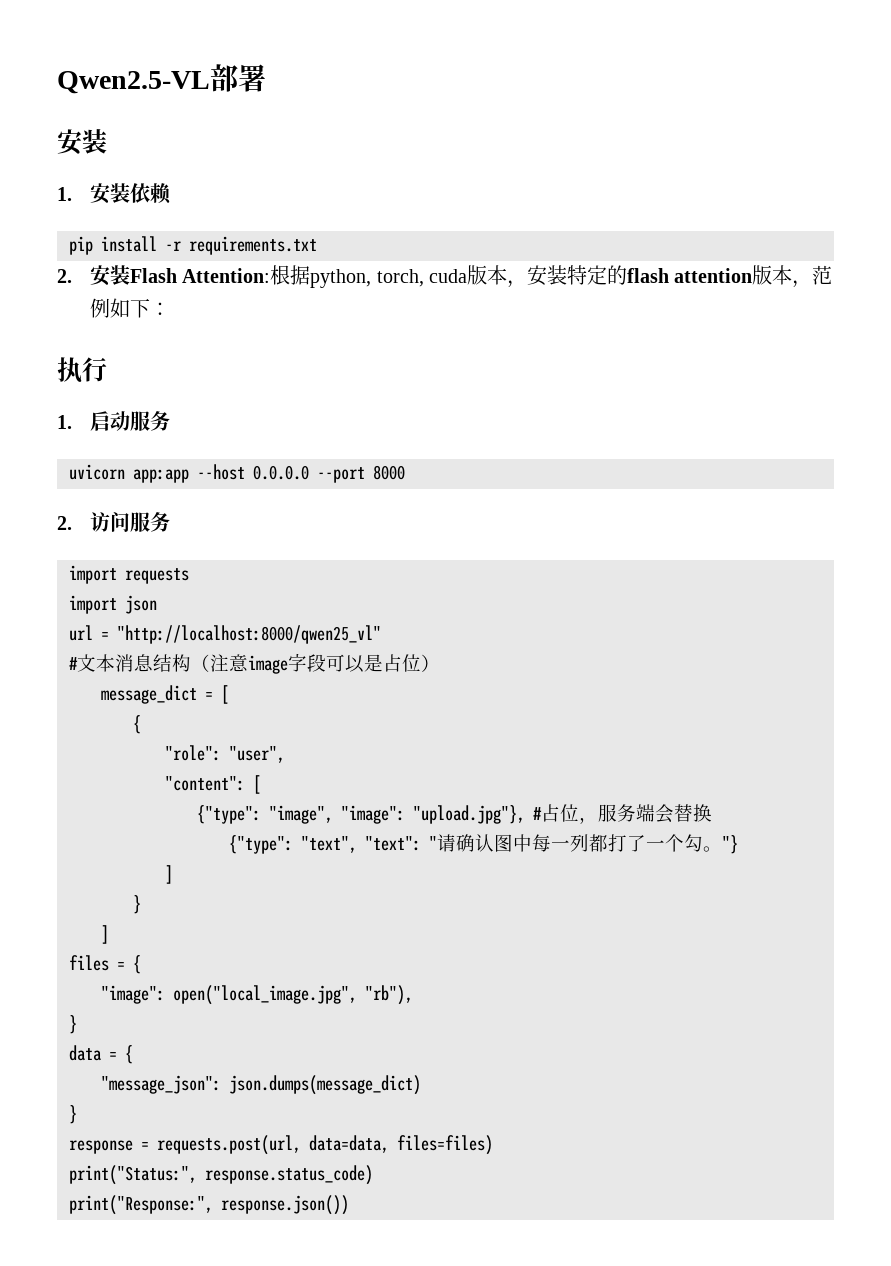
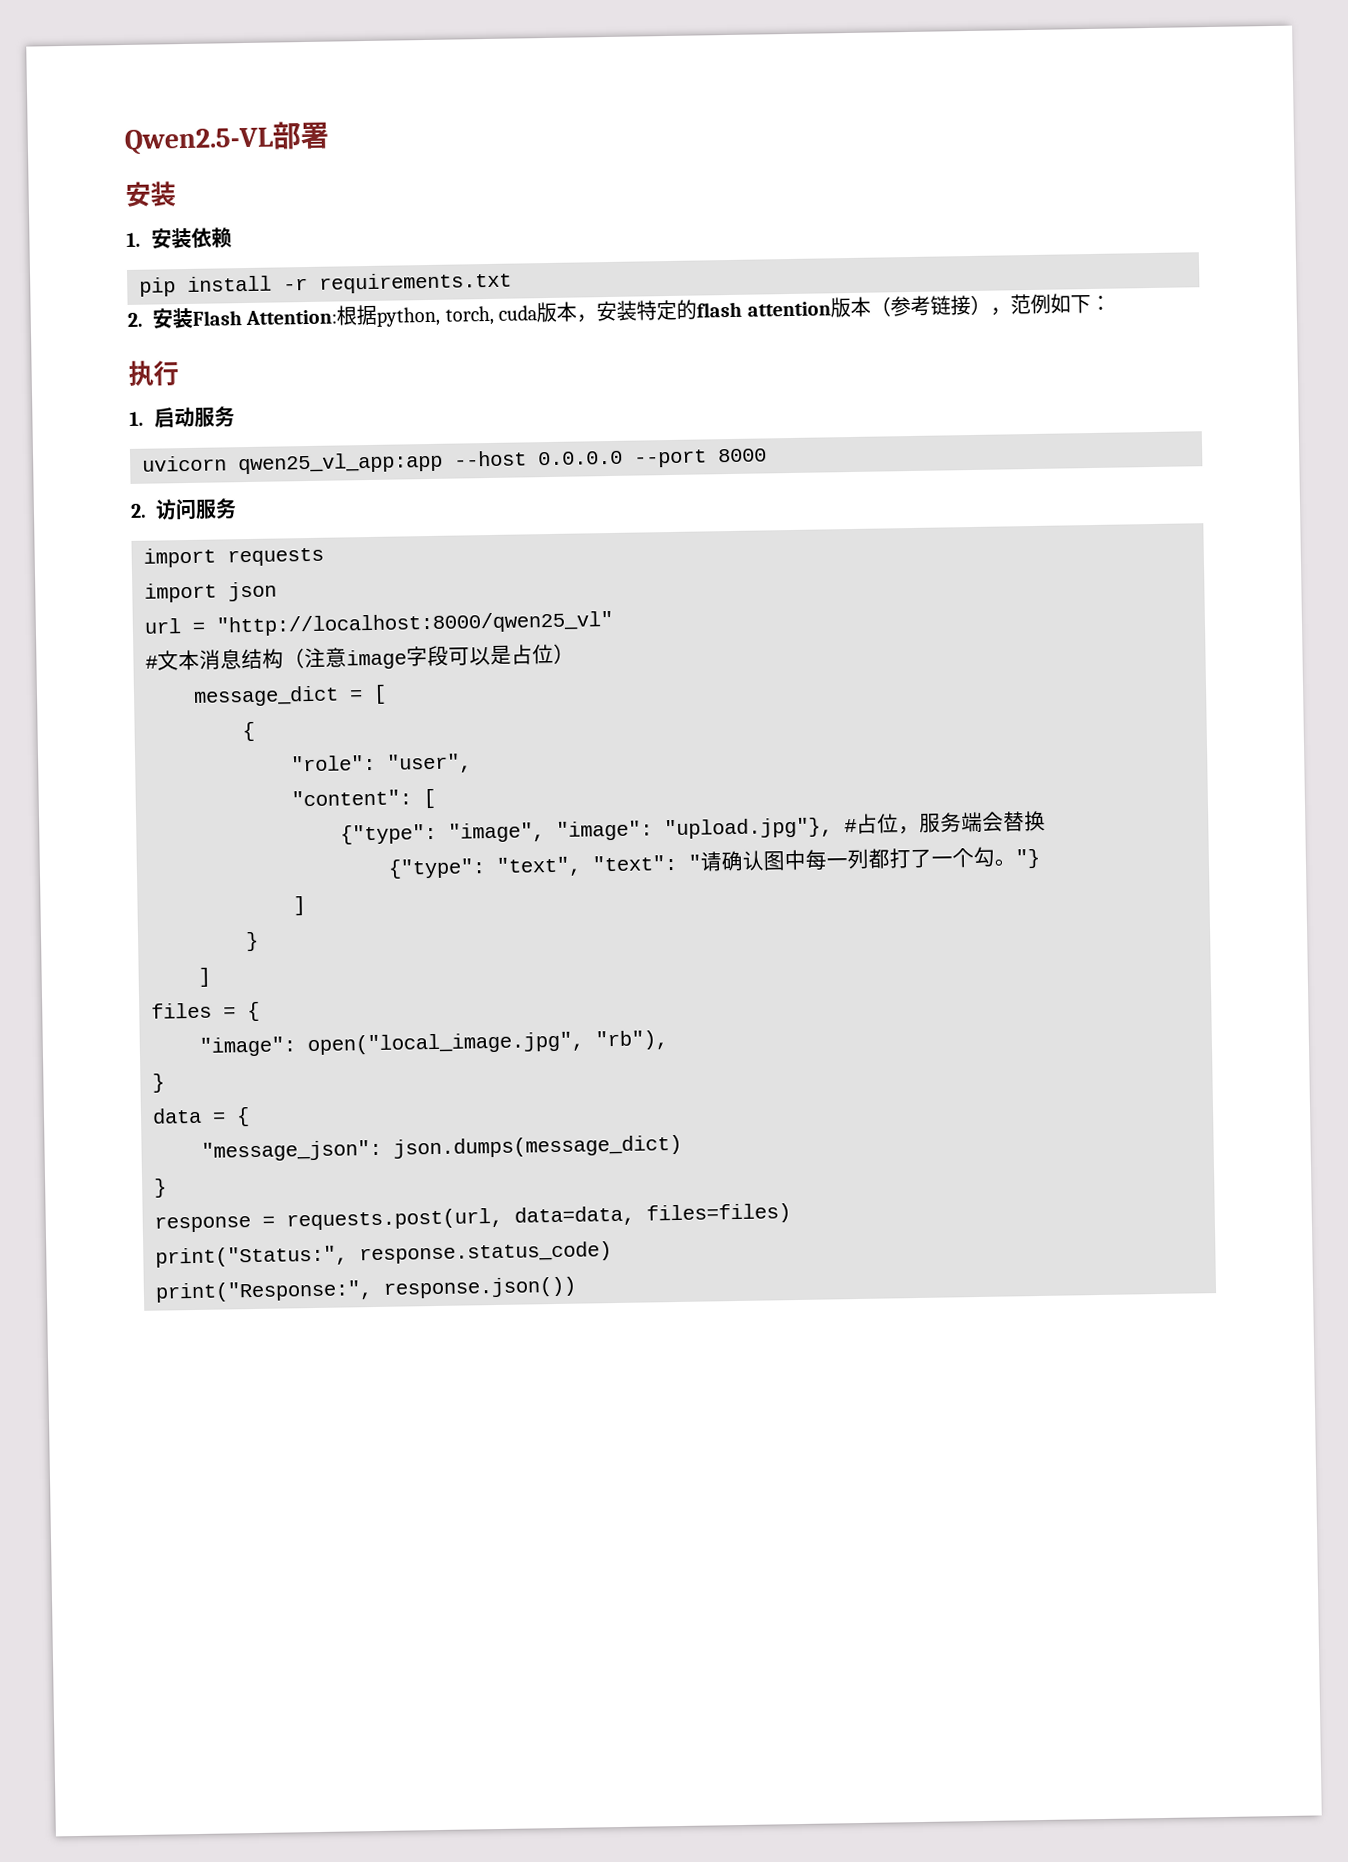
(793, 275) none -> [869,294,991,317] （参考链接）
[133,469,189,483] app:app -> [238,451,443,475] qwen25_vl_app:app

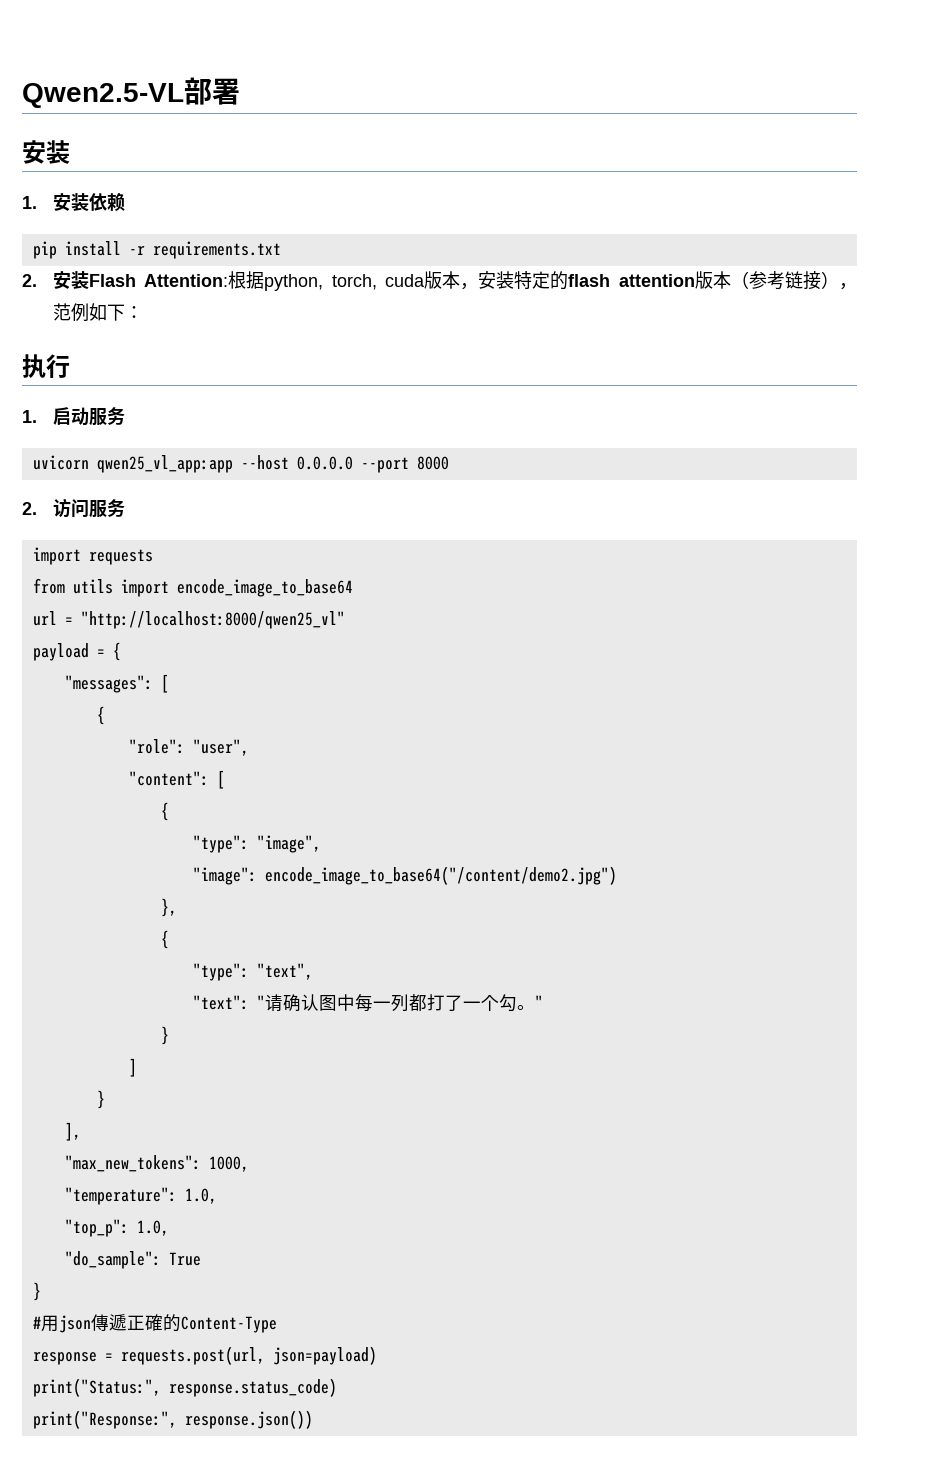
[144,581,277,603] import json -> [32,578,353,597] from utils import encode_image_to_base64
[145,643,575,671] [193,685,363,707] #文本消息结构（注意image字段可以是占位） // message_dict = -> [32,642,121,661] [64,675,153,693] payload = { // "messages":
[340,823,437,845] {"type": -> [160,802,169,821] [192,835,249,853] { // "type":
[556,810,1046,841] [388,858,486,879] "image": "upload.jpg"}, #占位，服务端会替换 // {"type": -> [192,866,617,885] [160,898,177,917] [160,930,169,949] [192,963,249,981] // "image": encode_image_to_base64("/content/demo2.jpg") // }, // { // "type":
(582, 866) none -> (313, 971) //
[1015,848,1041,869] "} -> [534,995,543,1009] [160,1026,169,1045] " // }
[198,967,211,987] [151,1001,260,1022] [199,1030,668,1057] [152,1073,165,1093] [152,1107,250,1127] [201,1134,682,1162] [154,1178,167,1198] ] // files = { // "image": open("local_image.jpg", "rb"), // } // data = { // "message_json": json.dumps(message_dict) // } -> [64,1122,81,1141] [64,1155,249,1172] [64,1187,217,1205] [64,1219,169,1237] [64,1251,201,1269] [32,1282,41,1301] [32,1314,277,1333] ], // "max_new_tokens": 1000, // "temperature": 1.0, // "top_p": 1.0, // "do_sample": True // } // #用json傳遞正確的Content-Type
[514,1203,791,1227] data=data, files=files) -> [272,1346,377,1365] json=payload)

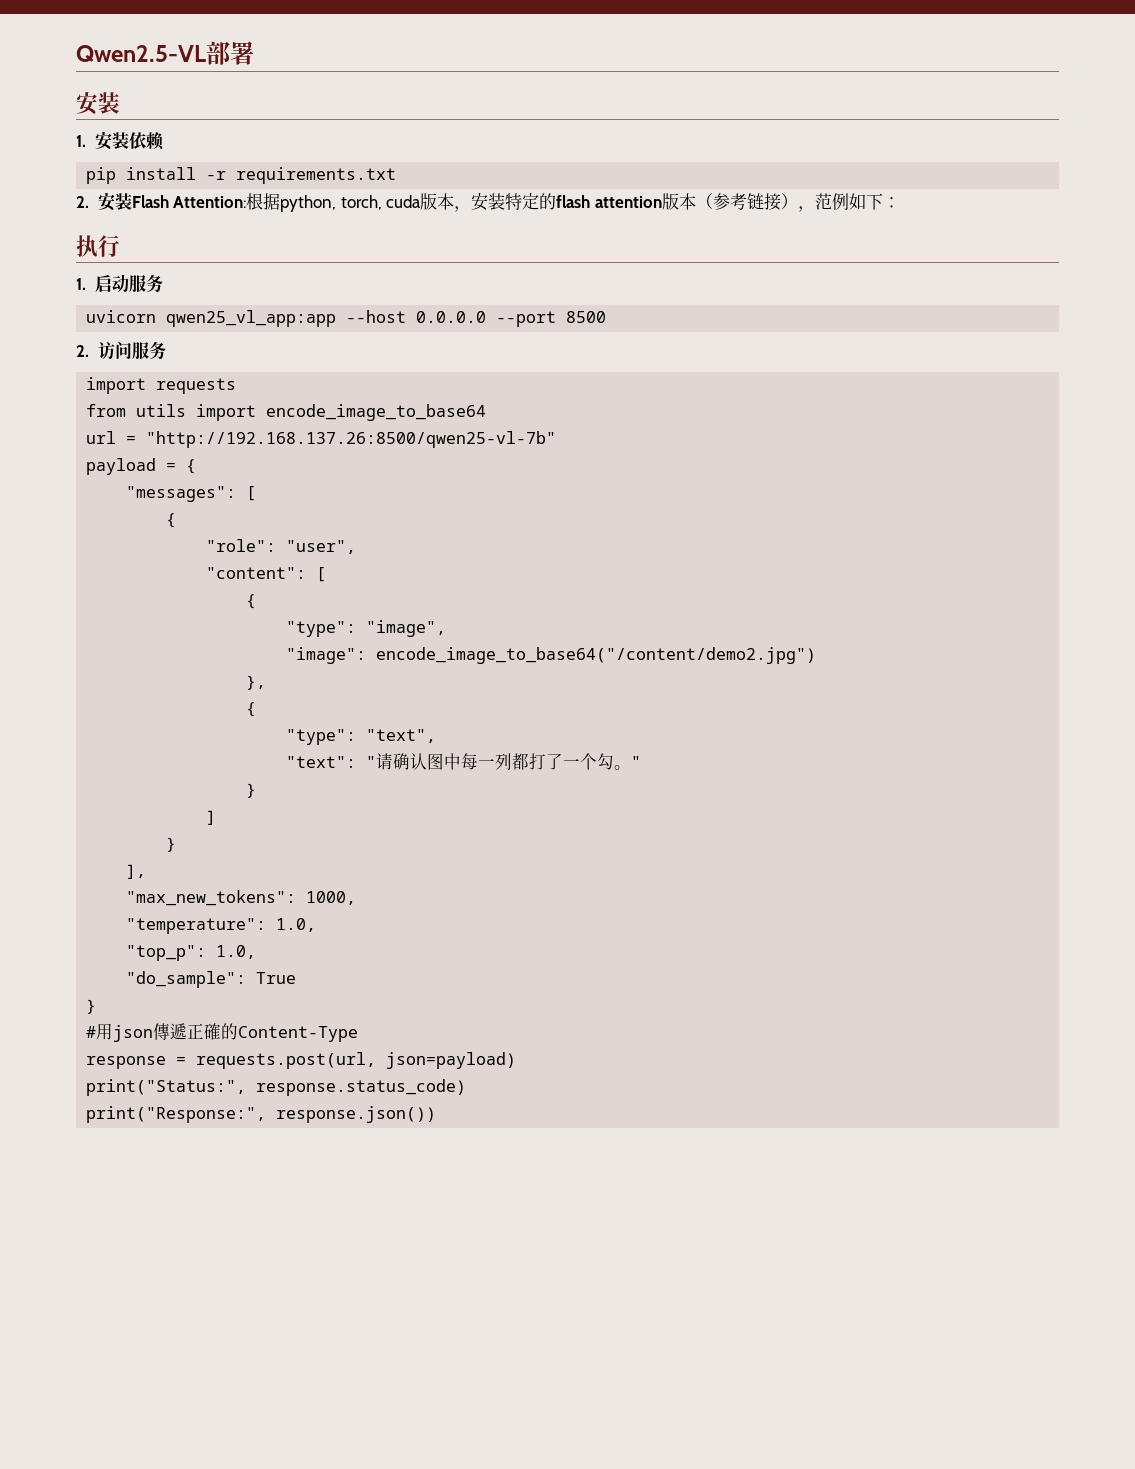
[416,456,449,470] 8000 -> [566,311,607,323] 8500
[80,611,345,629] "http://localhost:8000/qwen25_vl" -> [146,431,557,448] "http://192.168.137.26:8500/qwen25-vl-7b"

